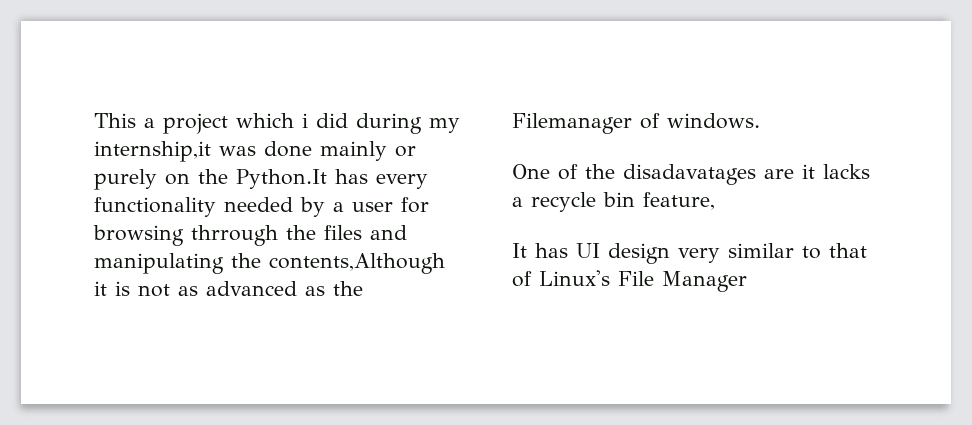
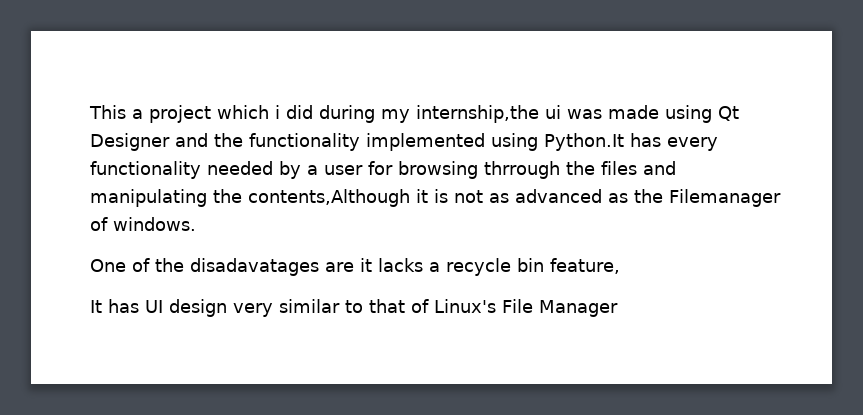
[94,141,416,162] [94,169,228,190] internship,it was done mainly or purely on the -> [416,105,739,123] [90,133,538,151] internship,the ui was made using Qt Designer and the functionality implemented using

